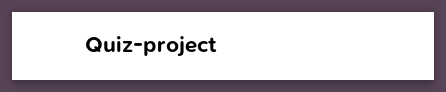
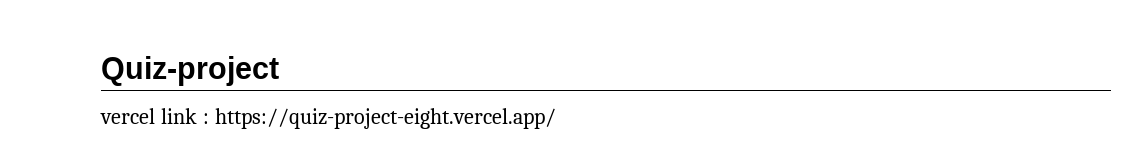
(217, 46) none -> [100,108,556,129] // vercel link : https://quiz-project-eight.vercel.app/

